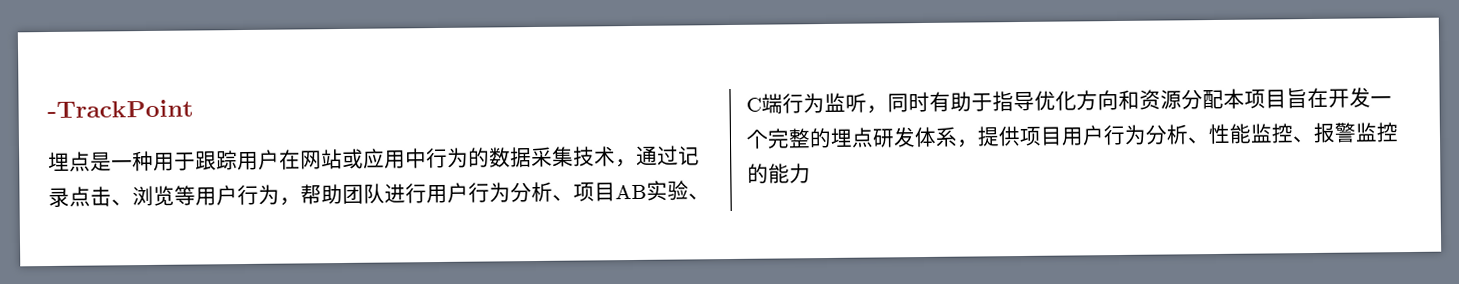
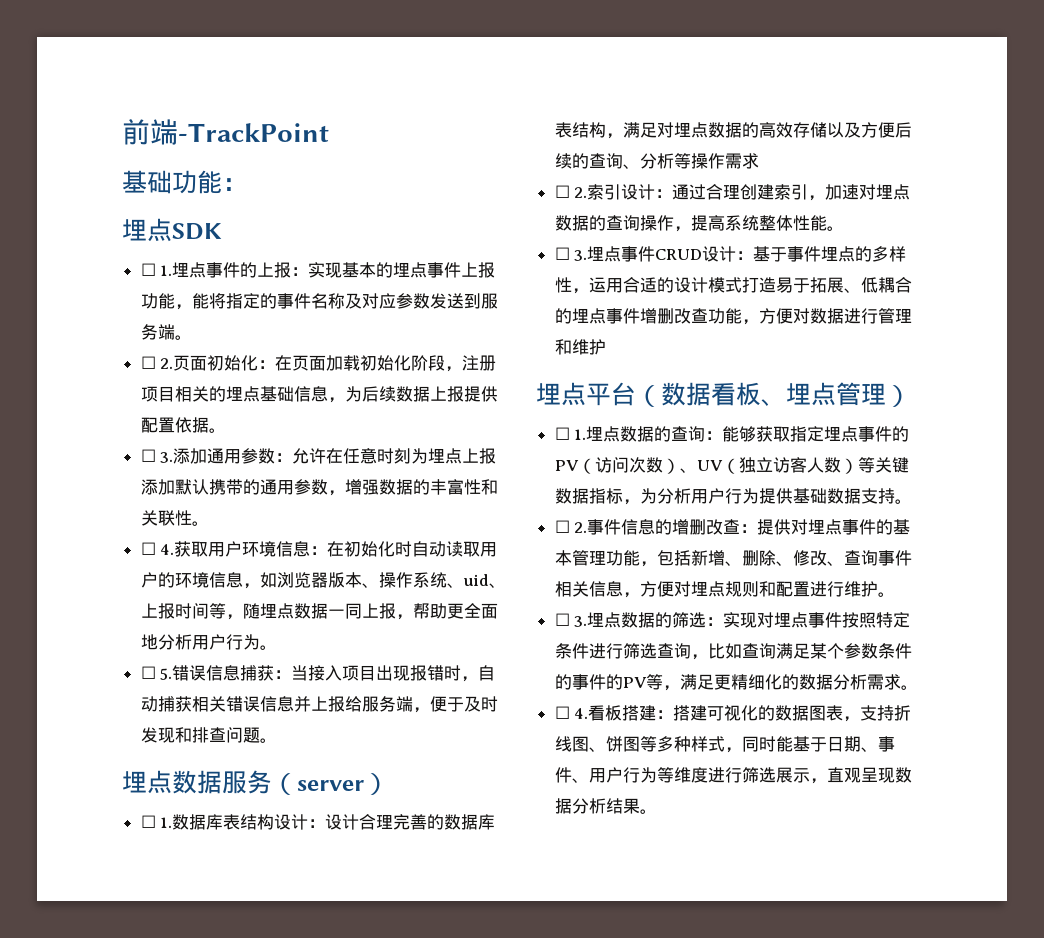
(47, 109) none -> [122,119,178,145] 前端
[48,145,700,172] [48,180,710,208] [746,87,1392,114] [746,122,1399,149] [747,163,811,184] // 埋点是一种用于跟踪用户在网站或应用中行为的数据采集技术，通过记录点击、浏览等用户行为，帮助团队进行用户行为分析、项目AB实验、C端行为监听，同时有助于指导优化方向和资源分配本项目旨在开发一个完整的埋点研发体系，提供项目用户行为分析、性能监控、报警监控的能力 -> [122,170,247,194] [122,218,222,242] [140,262,496,278] [140,293,498,310] [140,324,192,340] [140,355,497,372] [140,386,498,403] [140,417,226,433] [140,448,497,464] [140,479,498,496] [140,510,209,526] [140,541,498,557] [140,572,506,589] [140,603,498,620] [140,634,277,650] [140,665,496,682] [140,696,498,713] [140,727,277,743] [122,770,389,795] [140,814,496,830] [554,122,912,139] [554,153,759,169] [554,184,911,201] [554,215,844,232] [554,246,907,262] [554,277,912,294] [554,308,912,325] [554,339,606,355] [536,382,911,407] [554,426,910,442] [554,457,909,474] [554,488,912,505] [554,519,911,535] [554,550,912,567] [554,581,895,598] [554,612,911,628] [554,643,912,660] [554,674,918,691] [554,705,912,722] [554,736,895,753] [554,767,912,784] [554,798,657,814] // 基础功能： // 埋点SDK // ☐ 1.埋点事件的上报：实现基本的埋点事件上报功能，能将指定的事件名称及对应参数发送到服务端。 // ☐ 2.页面初始化：在页面加载初始化阶段，注册项目相关的埋点基础信息，为后续数据上报提供配置依据。 // ☐ 3.添加通用参数：允许在任意时刻为埋点上报添加默认携带的通用参数，增强数据的丰富性和关联性。 // ☐ 4.获取用户环境信息：在初始化时自动读取用户的环境信息，如浏览器版本、操作系统、uid、上报时间等，随埋点数据一同上报，帮助更全面地分析用户行为。 // ☐ 5.错误信息捕获：当接入项目出现报错时，自动捕获相关错误信息并上报给服务端，便于及时发现和排查问题。 // 埋点数据服务（server） // ☐ 1.数据库表结构设计：设计合理完善的数据库表结构，满足对埋点数据的高效存储以及方便后续的查询、分析等操作需求 // ☐ 2.索引设计：通过合理创建索引，加速对埋点数据的查询操作，提高系统整体性能。 // ☐ 3.埋点事件CRUD设计：基于事件埋点的多样性，运用合适的设计模式打造易于拓展、低耦合的埋点事件增删改查功能，方便对数据进行管理和维护 // 埋点平台（数据看板、埋点管理） // ☐ 1.埋点数据的查询：能够获取指定埋点事件的PV（访问次数）、UV（独立访客人数）等关键数据指标，为分析用户行为提供基础数据支持。 // ☐ 2.事件信息的增删改查：提供对埋点事件的基本管理功能，包括新增、删除、修改、查询事件相关信息，方便对埋点规则和配置进行维护。 // ☐ 3.埋点数据的筛选：实现对埋点事件按照特定条件进行筛选查询，比如查询满足某个参数条件的事件的PV等，满足更精细化的数据分析需求。 // ☐ 4.看板搭建：搭建可视化的数据图表，支持折线图、饼图等多种样式，同时能基于日期、事件、用户行为等维度进行筛选展示，直观呈现数据分析结果。

